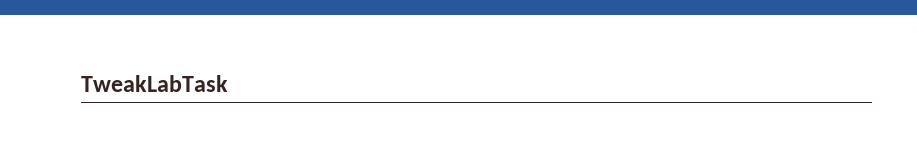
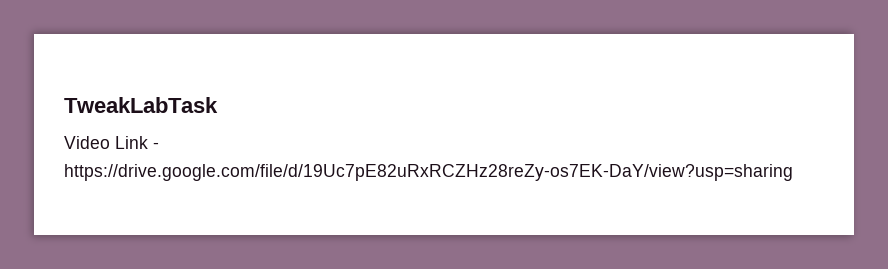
(228, 83) none -> [64,136,159,149] [64,164,793,181] // Video Link - https://drive.google.com/file/d/19Uc7pE82uRxRCZHz28reZy-os7EK-DaY/view?usp=sharing

